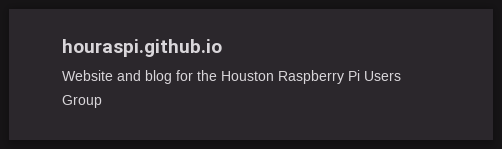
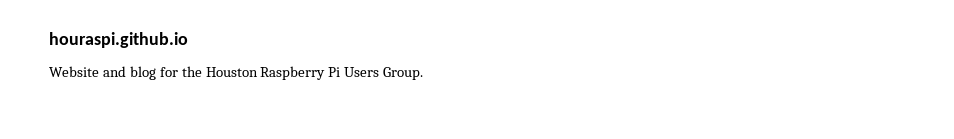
[62,95,102,108] Group -> [383,67,424,80] Group.

